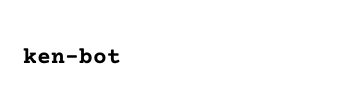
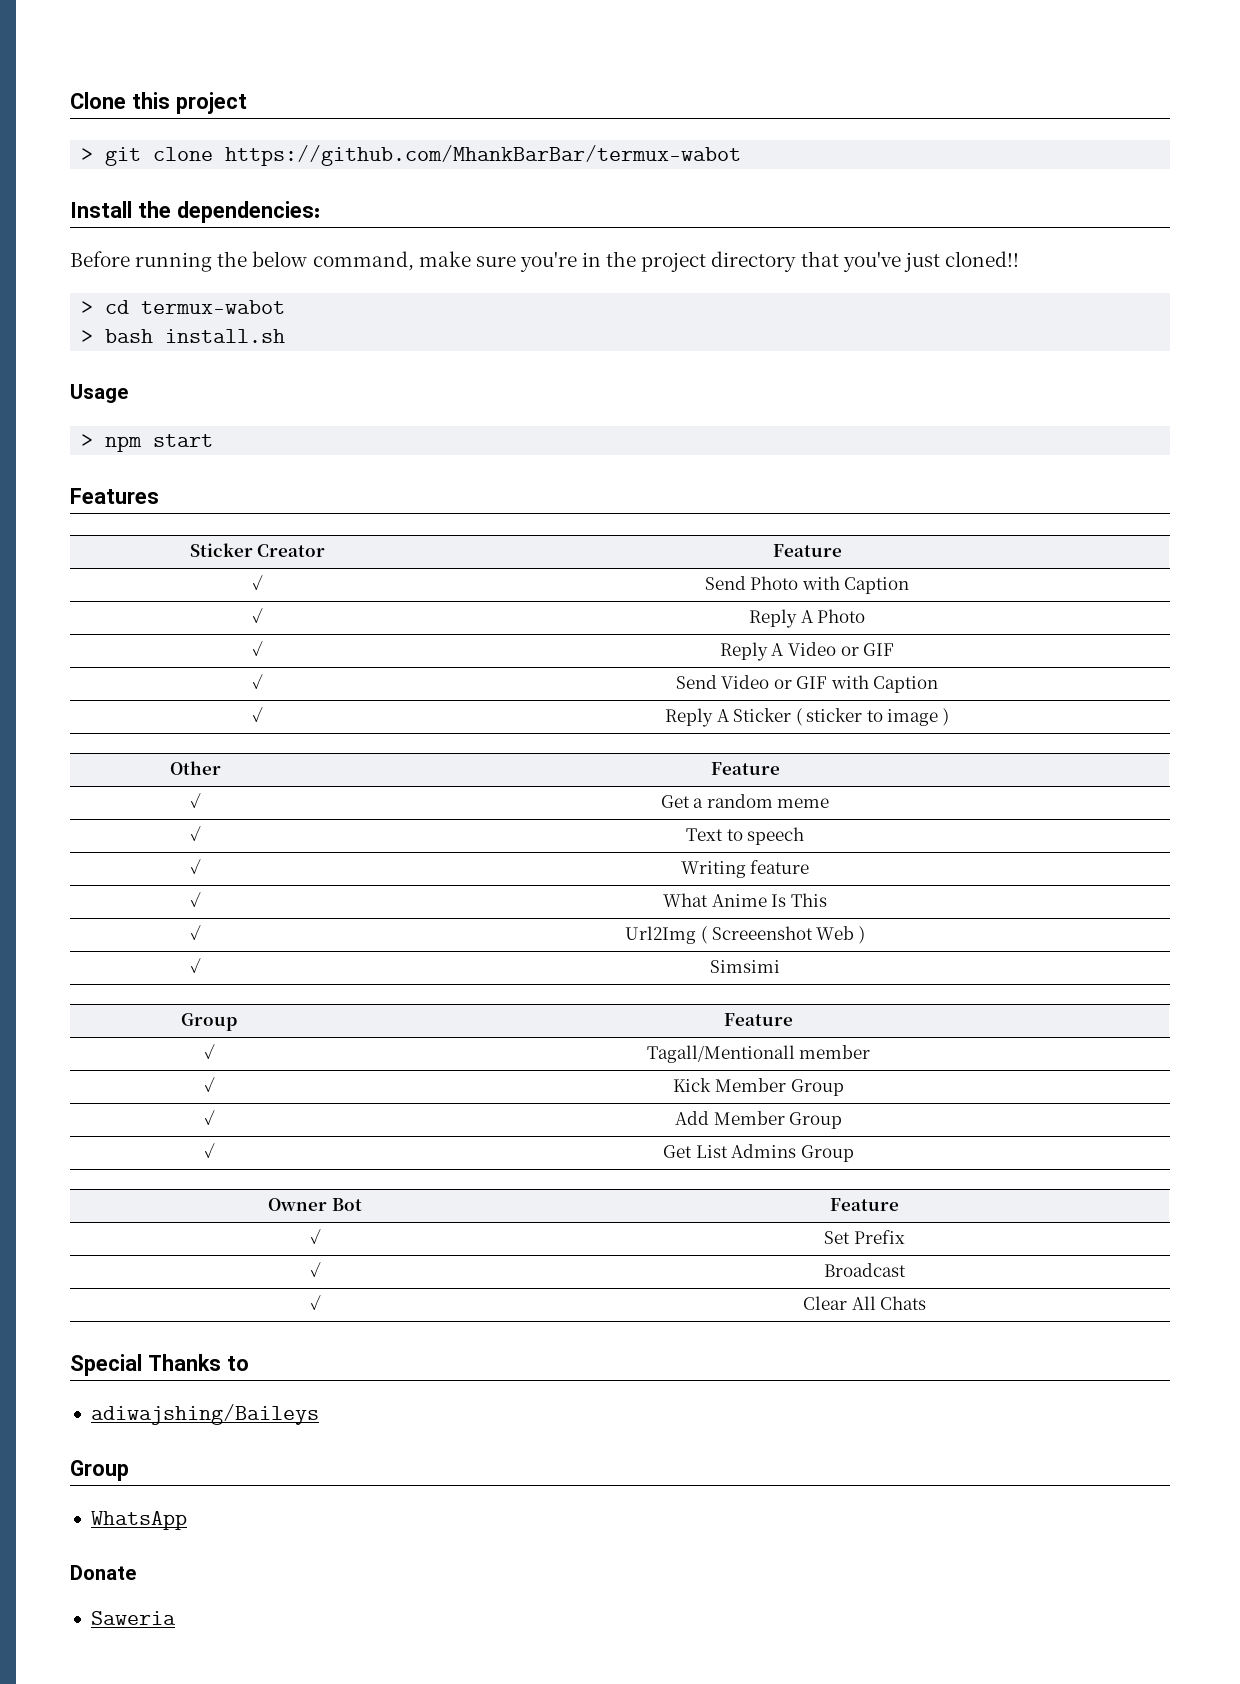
[23,48,121,64] ken-bot -> [70,92,247,114] [81,145,742,166] [70,201,320,223] [70,251,1019,272] [81,300,286,314] [81,329,286,343] [70,384,128,403] [81,434,214,452] [70,488,159,504] [189,543,326,557] [772,544,842,557] [252,575,263,590] [704,576,910,594] [252,608,263,623] [748,609,866,628] [252,641,263,656] [719,642,895,661] [252,674,263,689] [675,675,939,693] [252,707,263,722] [664,708,950,727] [170,761,221,775] [710,762,780,775] [190,793,201,808] [660,794,830,808] [190,826,201,841] [685,827,805,845] [190,859,201,874] [680,860,810,878] [190,892,201,907] [663,893,827,907] [190,925,201,940] [625,926,865,944] [190,958,201,973] [710,960,780,973] [181,1013,237,1031] [724,1013,793,1026] [203,1044,215,1059] [646,1045,871,1063] [203,1077,215,1092] [673,1078,844,1096] [203,1110,215,1125] [674,1111,843,1129] [203,1143,215,1158] [663,1144,854,1162] [268,1198,362,1211] [830,1198,899,1211] [309,1229,321,1244] [824,1230,905,1244] [309,1262,321,1277] [824,1263,906,1277] [309,1295,321,1310] [802,1296,927,1310] [70,1354,249,1376] [90,1404,319,1425] [70,1460,129,1481] [90,1511,187,1530] [70,1565,136,1580] [90,1611,176,1625] Clone this project // > git clone https://github.com/MhankBarBar/termux-wabot // Install the dependencies: // Before running the below command, make sure you're in the project directory that you've just cloned!! // > cd termux-wabot // > bash install.sh // Usage // > npm start // Features // Sticker Creator | Feature // ✓ | Send Photo with Caption // ✓ | Reply A Photo // ✓ | Reply A Video or GIF // ✓ | Send Video or GIF with Caption // ✓ | Reply A Sticker ( sticker to image ) // Other | Feature // ✓ | Get a random meme // ✓ | Text to speech // ✓ | Writing feature // ✓ | What Anime Is This // ✓ | Url2Img ( Screeenshot Web ) // ✓ | Simsimi // Group | Feature // ✓ | Tagall/Mentionall member // ✓ | Kick Member Group // ✓ | Add Member Group // ✓ | Get List Admins Group // Owner Bot | Feature // ✓ | Set Prefix // ✓ | Broadcast // ✓ | Clear All Chats // Special Thanks to // adiwajshing/Baileys // Group // WhatsApp // Donate // Saweria

